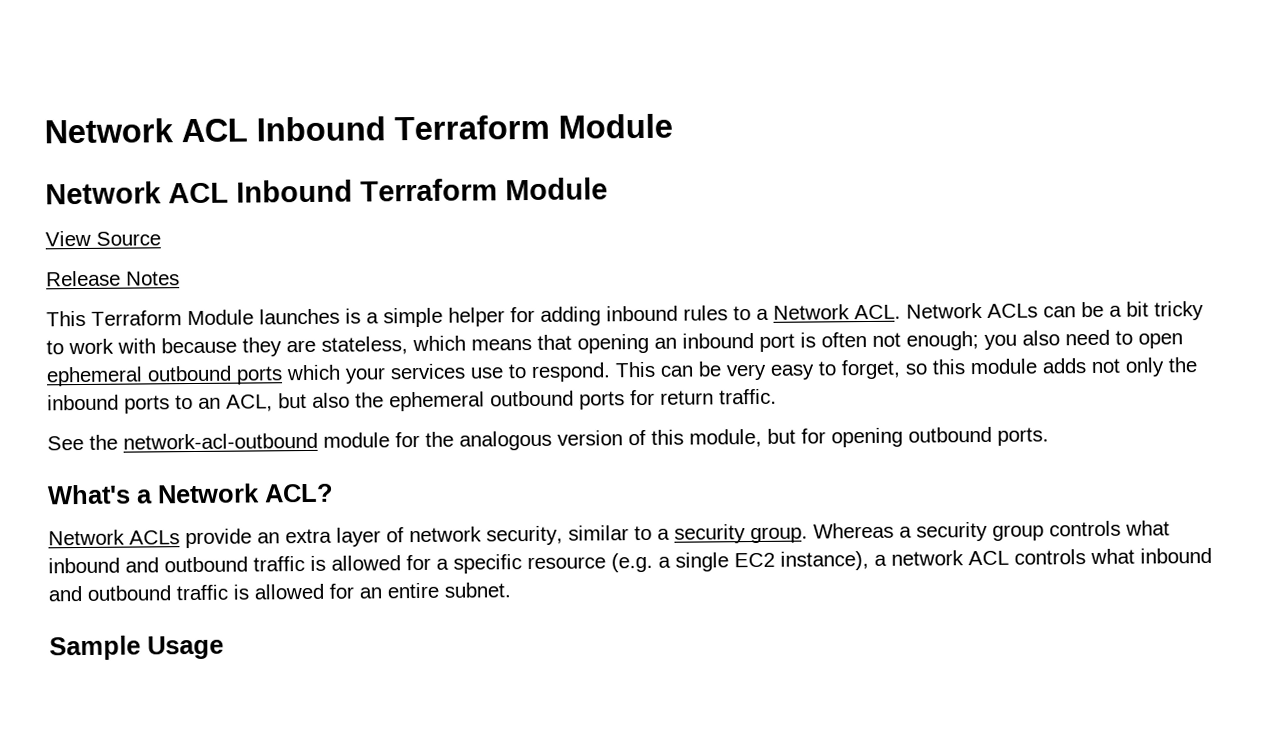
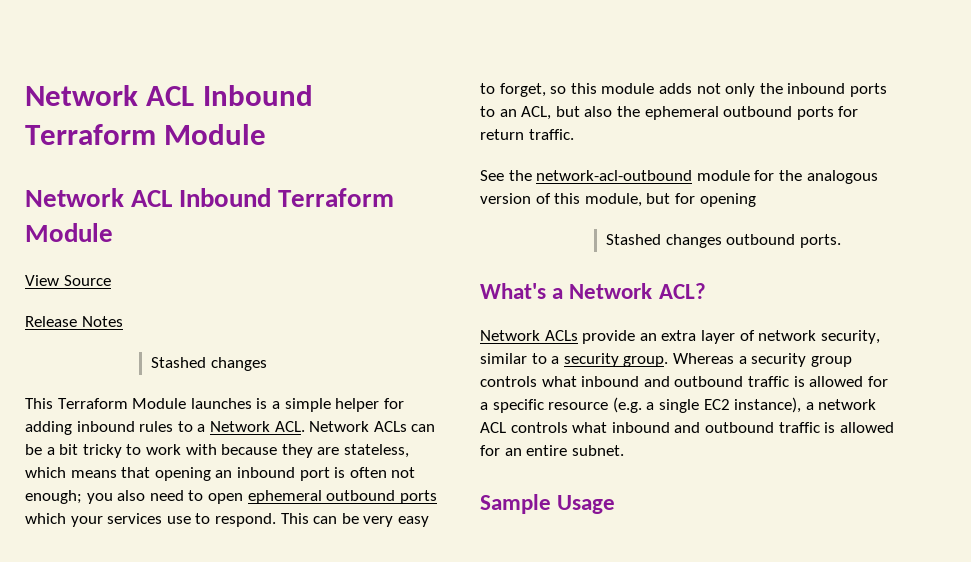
(180, 278) none -> [151,357,267,371] // Stashed changes
(903, 437) none -> [606,234,722,248] // Stashed changes

